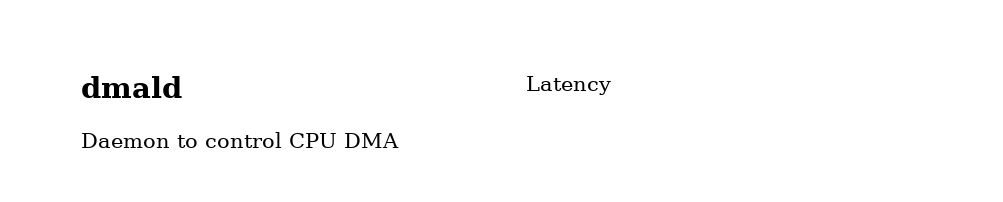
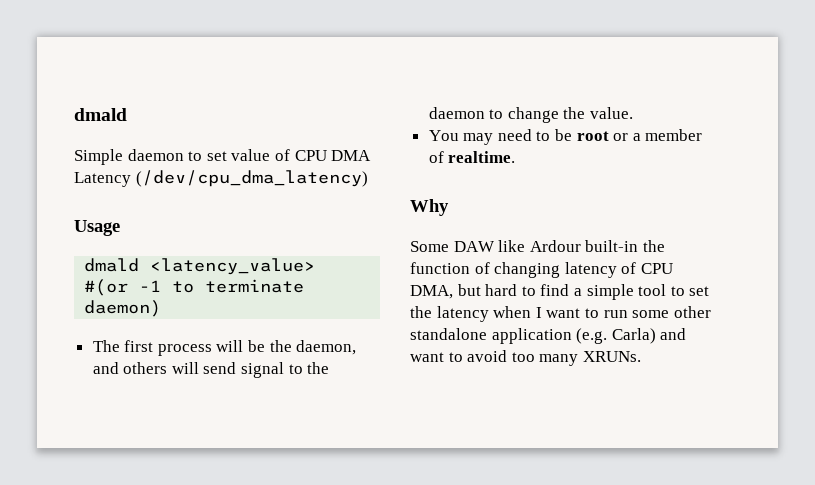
[81,132,399,148] [526,76,611,95] Daemon to control CPU DMA Latency -> [74,149,372,165] [74,170,368,187] [74,220,120,236] [84,258,316,275] [84,279,305,296] [84,300,162,317] [92,340,357,356] [92,362,330,378] [428,107,634,123] [428,129,703,145] [428,151,516,163] [410,199,449,216] [410,240,665,252] [410,262,673,278] [410,284,710,300] [410,306,711,322] [410,328,687,344] [410,350,641,366] Simple daemon to set value of CPU DMA Latency (/dev/cpu_dma_latency) // Usage // dmald <latency_value> #(or -1 to terminate daemon) // The first process will be the daemon, and others will send signal to the daemon to change the value. // You may need to be root or a member of realtime. // Why // Some DAW like Ardour built-in the function of changing latency of CPU DMA, but hard to find a simple tool to set the latency when I want to run some other standalone application (e.g. Carla) and want to avoid too many XRUNs.

